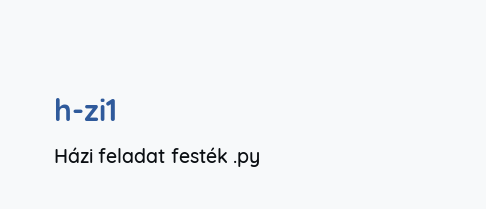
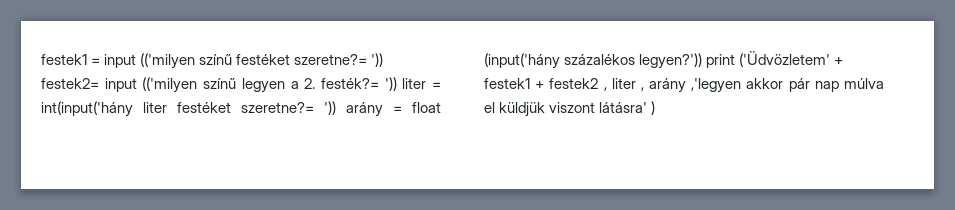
[54,98,117,121] [54,147,260,167] h-zi1 // Házi feladat festék .py -> [41,53,384,69] [41,77,441,93] [41,101,441,117] [484,51,844,69] [484,78,884,93] [484,101,656,117] festek1 = input (('milyen színű festéket szeretne?= ')) festek2= input (('milyen színű legyen a 2. festék?= ')) liter = int(input('hány liter festéket szeretne?= ')) arány = float (input('hány százalékos legyen?')) print ('Üdvözletem' + festek1 + festek2 , liter , arány ,'legyen akkor pár nap múlva el küldjük viszont látásra' )

